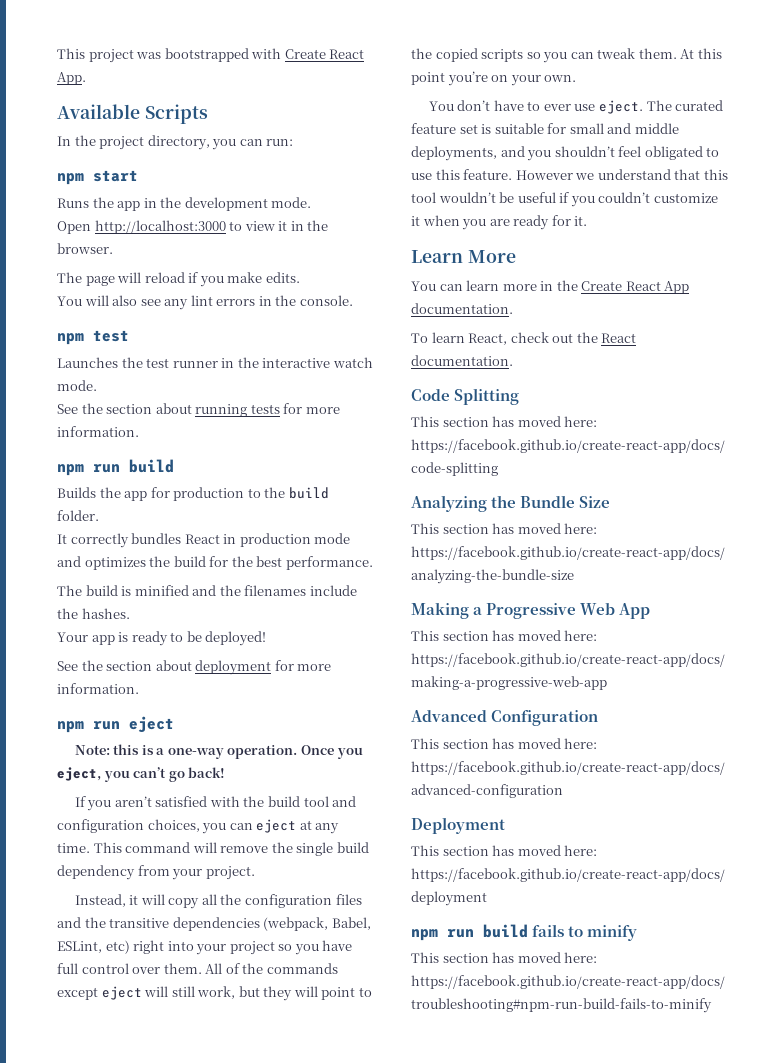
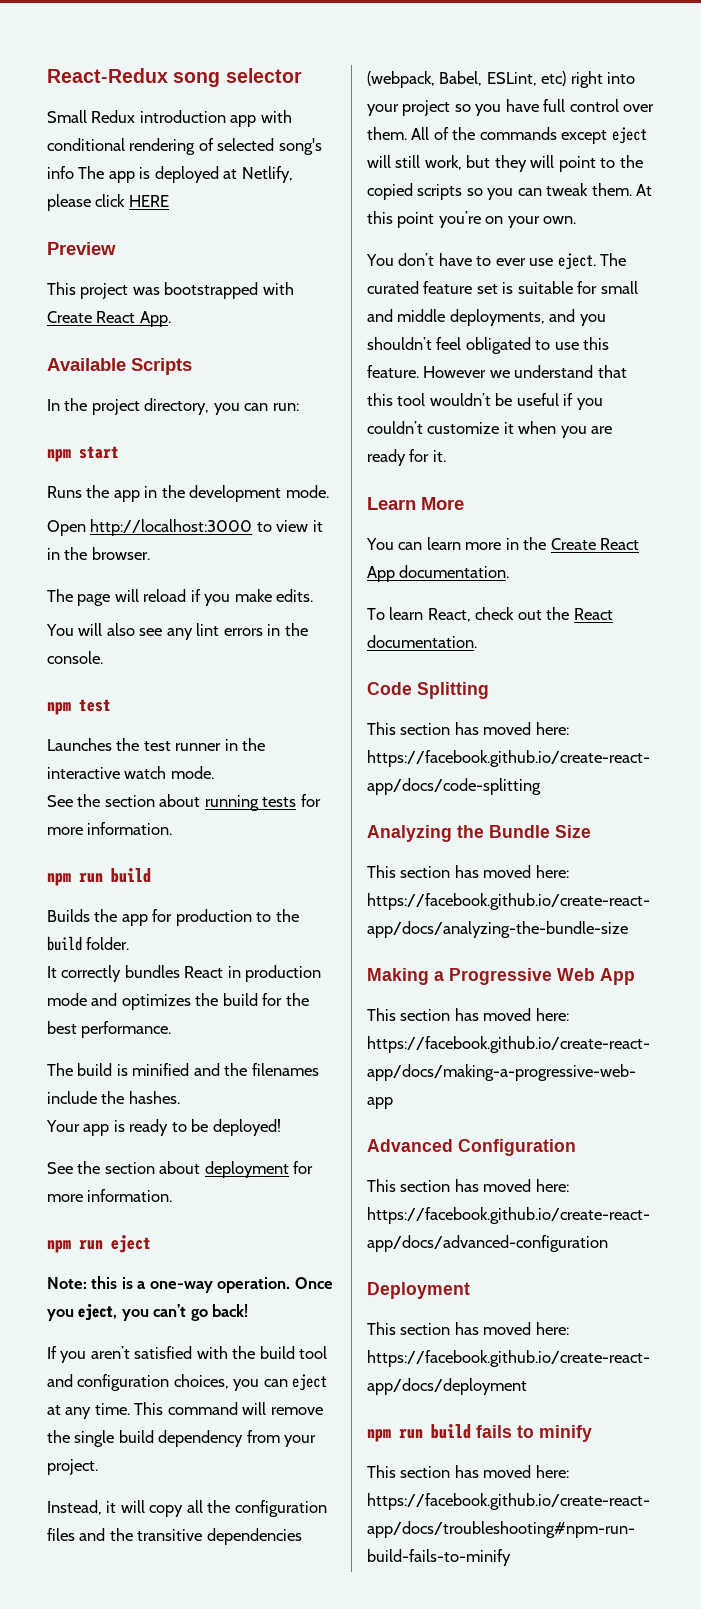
(57, 53) none -> [47,68,302,87] [47,110,292,127] [47,138,322,155] [47,166,293,183] [47,194,169,211] [47,242,116,255] React-Redux song selector // Small Redux introduction app with conditional rendering of selected song's info The app is deployed at Netlify, please click HERE // Preview //

